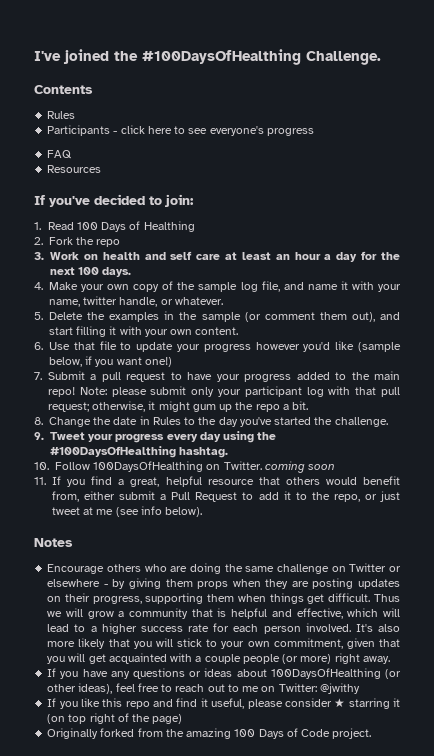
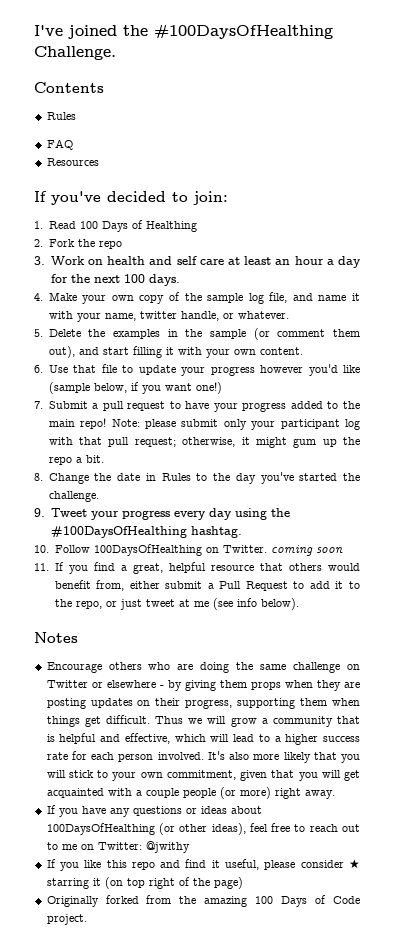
[47,125,314,136] // Participants - click here to see everyone's progress -> (76, 116) none

